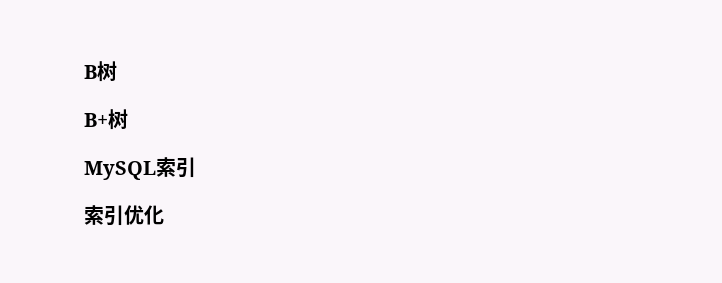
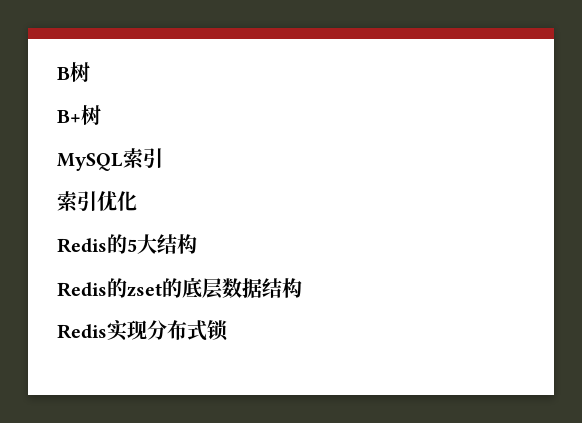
(164, 215) none -> [57,234,197,254] [57,277,302,299] [57,320,228,341] // Redis的5大结构 // Redis的zset的底层数据结构 // Redis实现分布式锁

